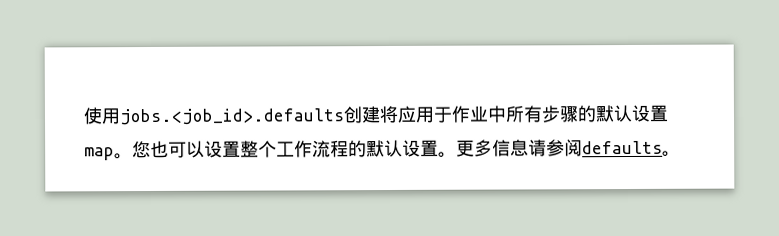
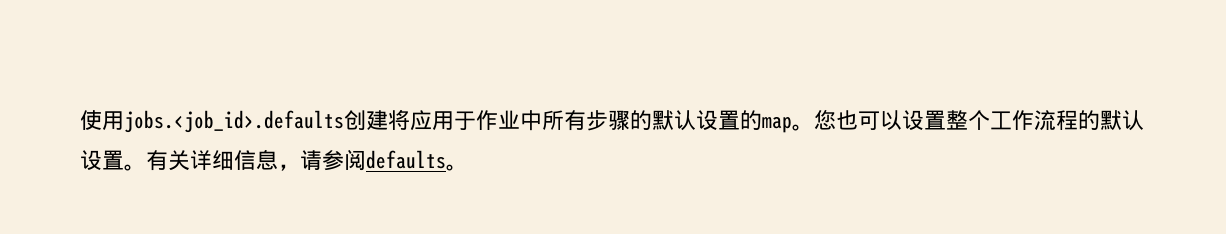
(669, 113) none -> [740,110,762,130] 的
[456,139,529,157] 更多信息 -> [146,149,300,171] 有关详细信息，

